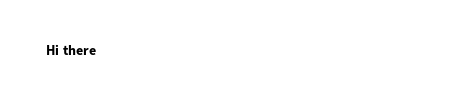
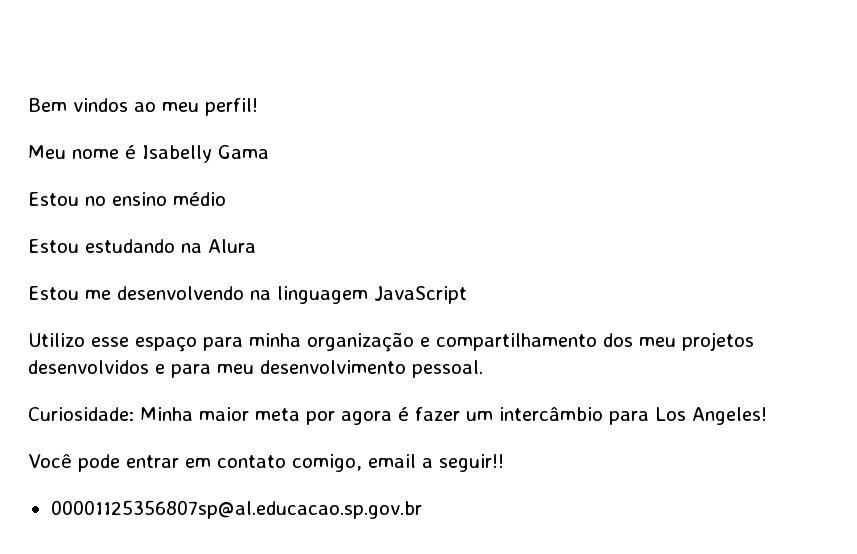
[46,44,96,55] Hi there -> [28,98,258,116] [28,145,269,163] [28,192,226,206] [28,239,256,253] [28,286,467,304] [28,332,754,352] [28,360,483,378] [28,407,767,425] [28,454,504,472] [50,500,422,519] Bem vindos ao meu perfil! // Meu nome é Isabelly Gama // Estou no ensino médio // Estou estudando na Alura // Estou me desenvolvendo na linguagem JavaScript // Utilizo esse espaço para minha organização e compartilhamento dos meu projetos desenvolvidos e para meu desenvolvimento pessoal. // Curiosidade: Minha maior meta por agora é fazer um intercâmbio para Los Angeles! // Você pode entrar em contato comigo, email a seguir!! // 00001125356807sp@al.educacao.sp.gov.br

